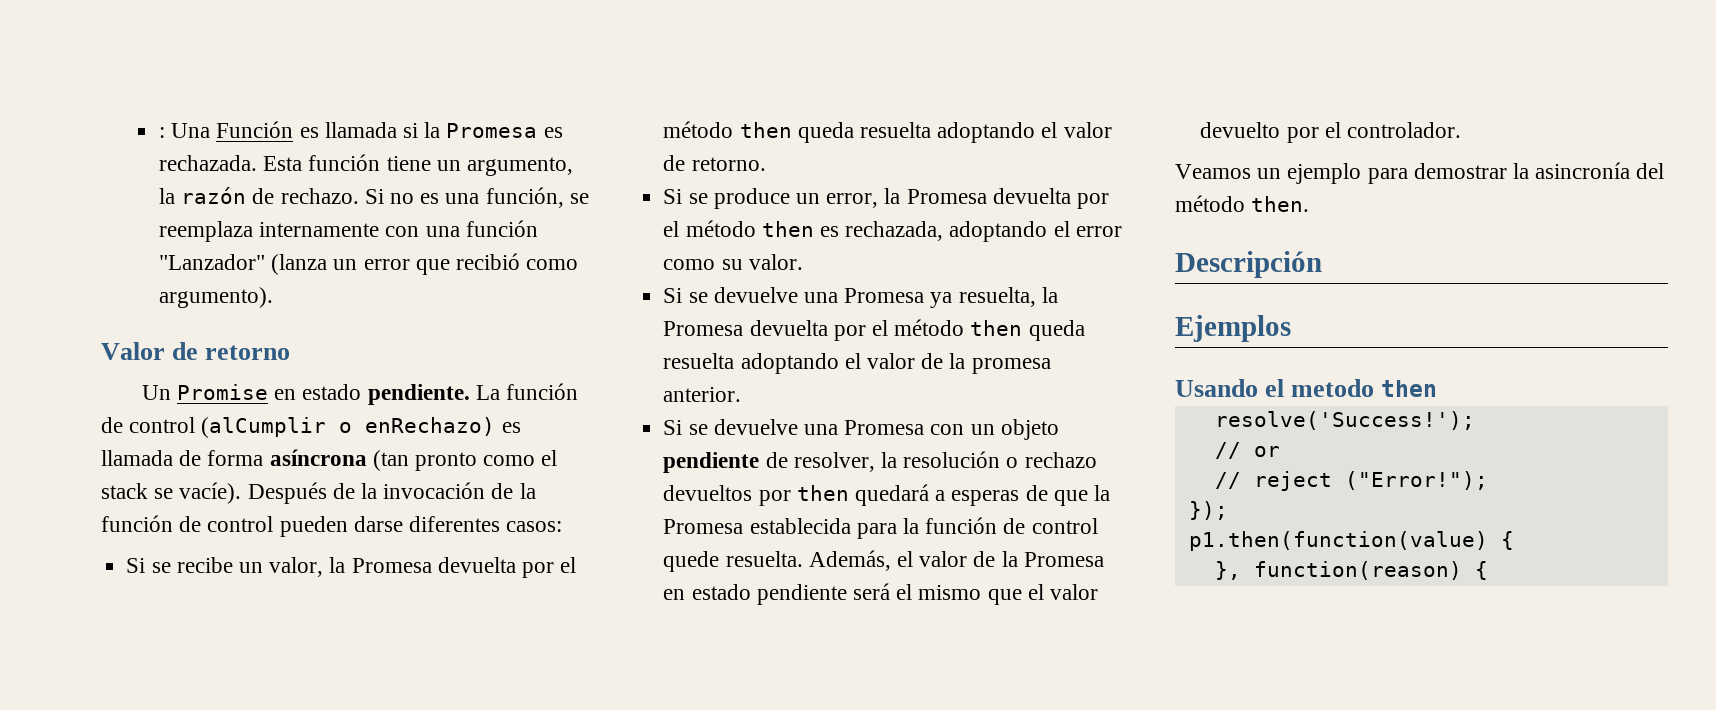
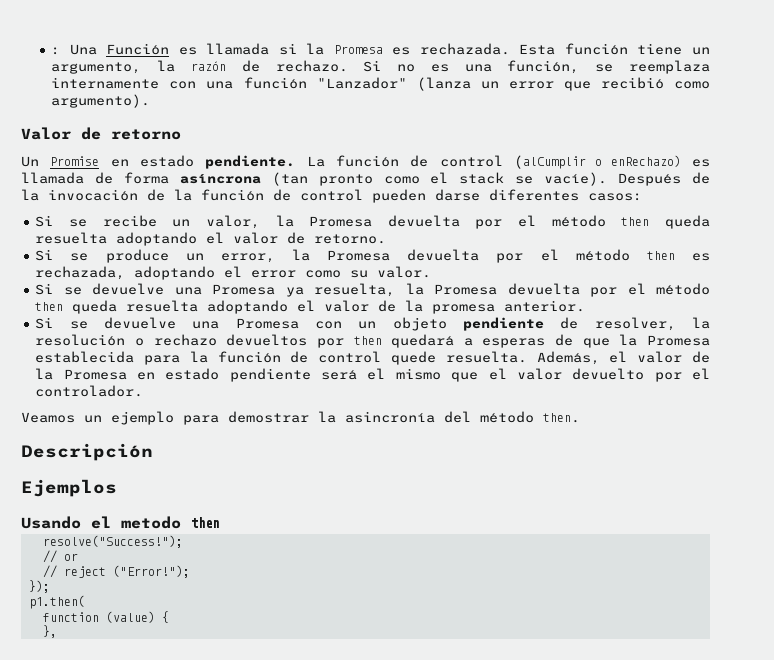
[1214,411,1475,430] resolve('Success!'); -> [42,535,183,548] resolve("Success!");
[1188,531,1488,551] p1.then(function(value) -> [28,595,85,609] [42,611,155,623] p1.then( // function (value)
[1253,561,1488,580] function(reason) { -> (57, 631) none

